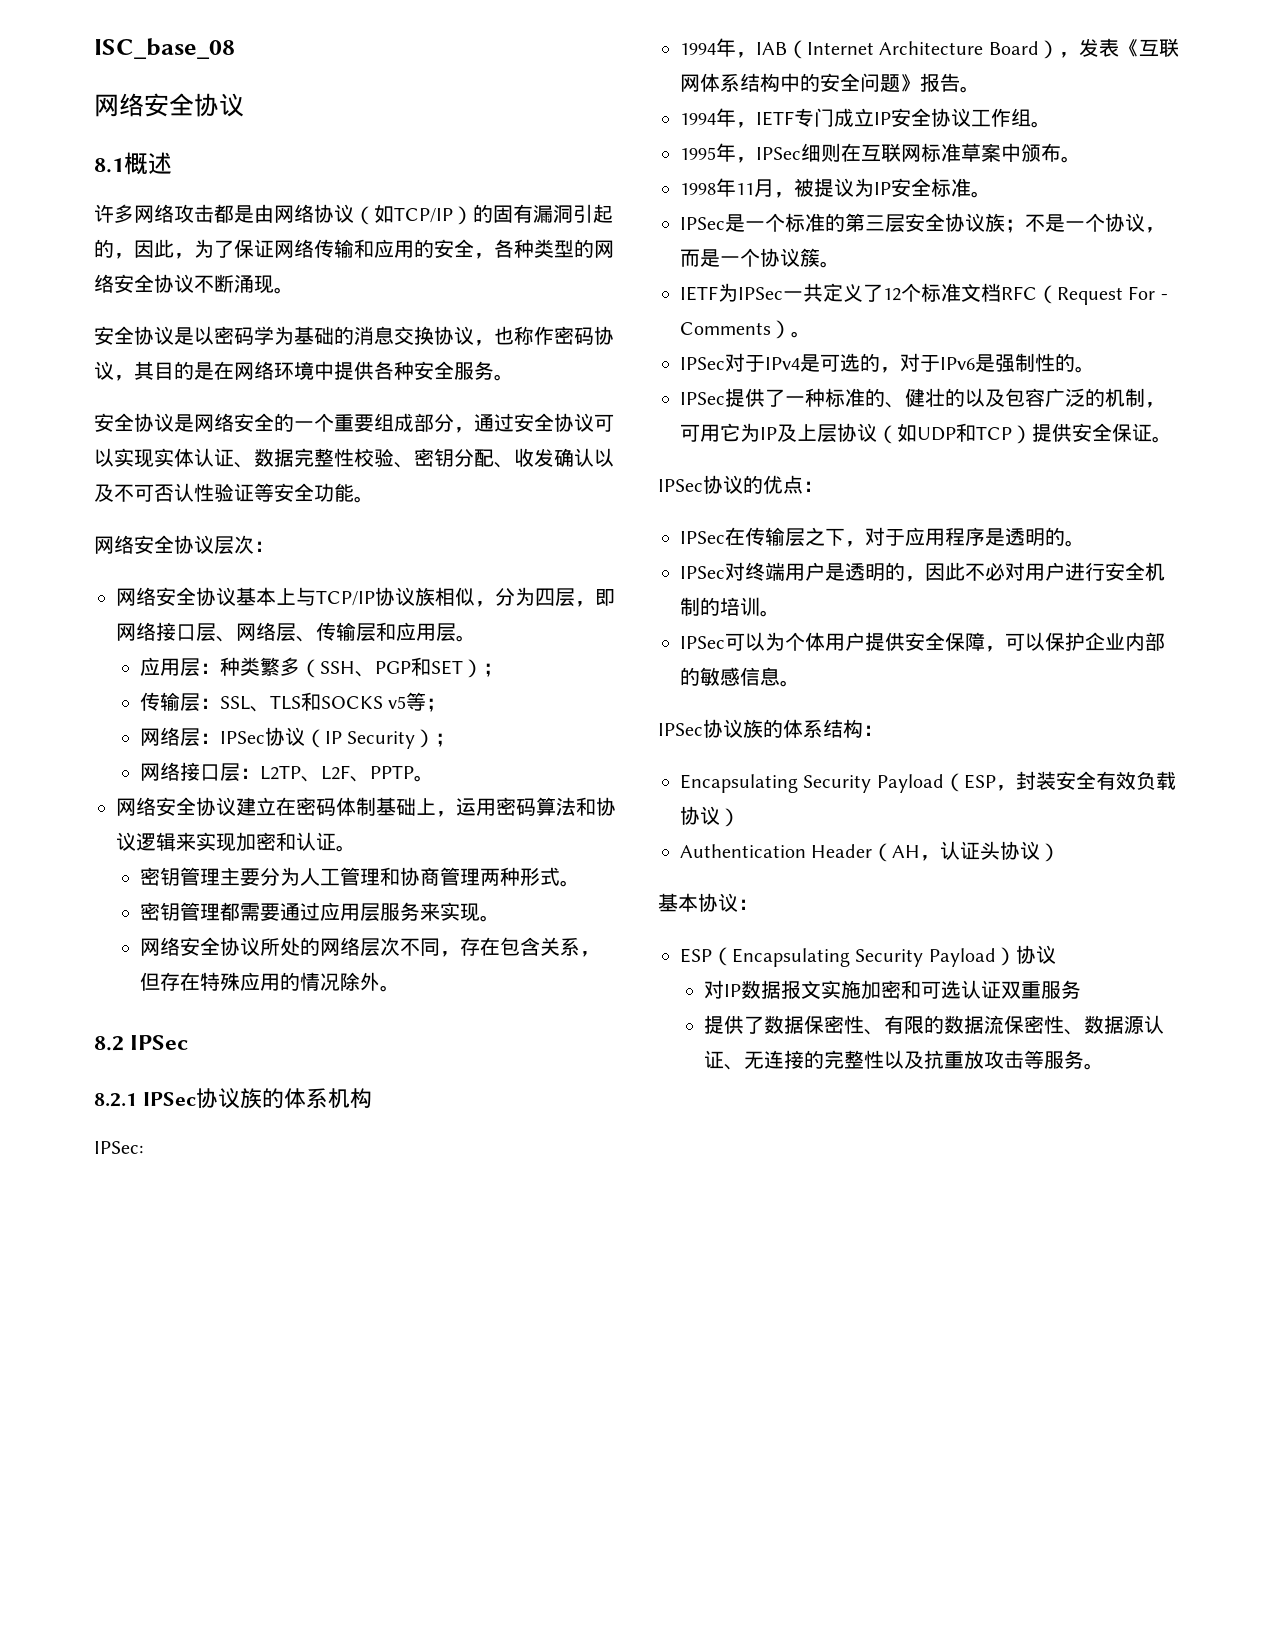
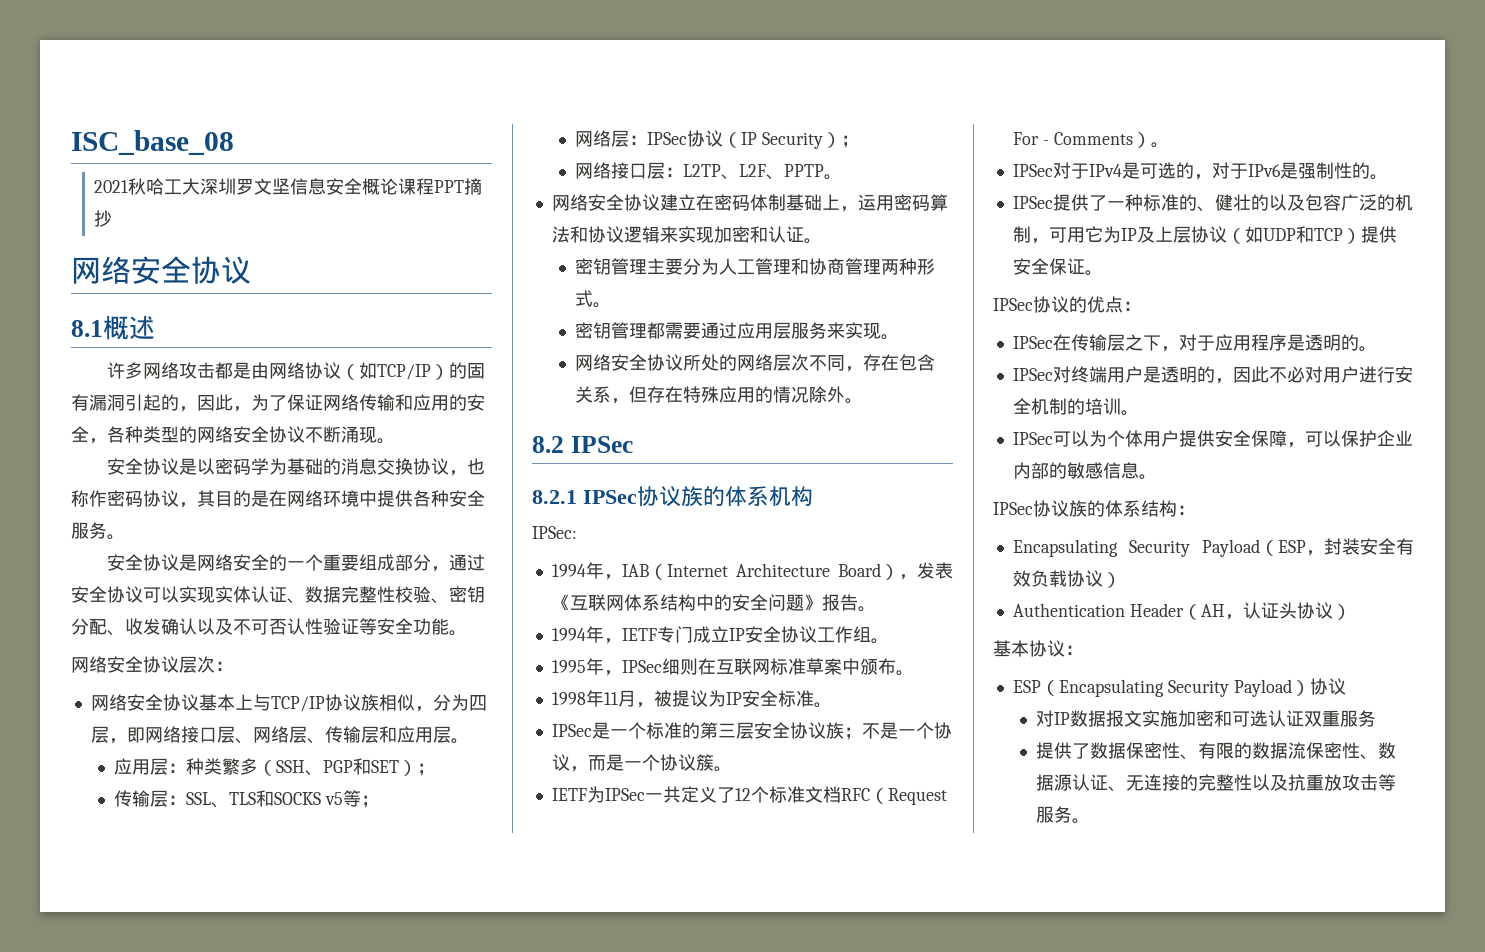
(235, 48) none -> [94,178,483,195] [94,210,113,227] // 2021秋哈工大深圳罗文坚信息安全概论课程PPT摘抄

